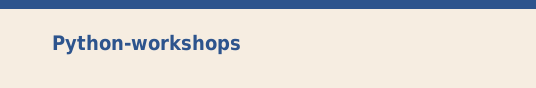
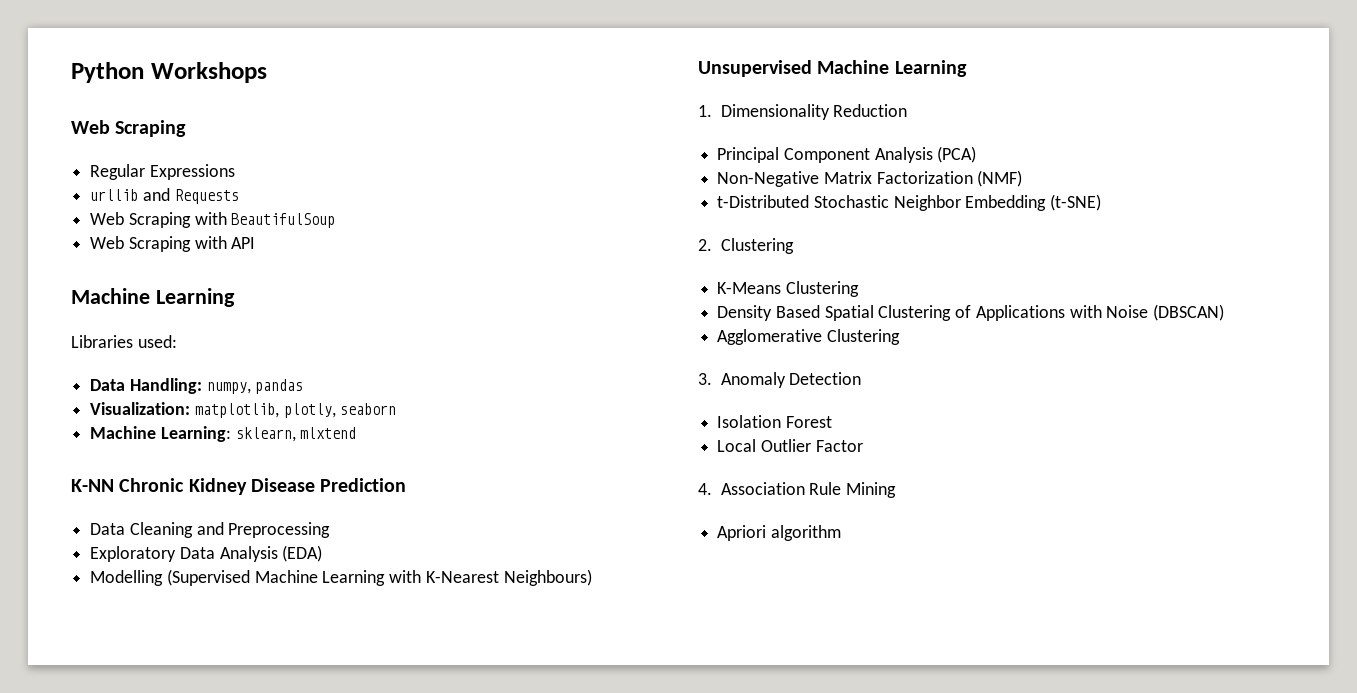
[52,34,241,55] Python-workshops -> [71,62,267,83] [71,120,187,137] [90,164,235,180] [90,188,239,204] [90,212,336,228] [90,236,256,252] [71,288,235,307] [71,335,177,348] [90,378,304,394] [90,402,397,418] [90,426,357,442] [71,478,407,495] [90,522,331,538] [90,545,323,562] [90,569,592,586] [698,60,967,77] [698,104,908,120] [717,146,977,163] [717,170,1023,187] [717,194,1102,211] [698,238,794,254] [717,281,859,297] [717,304,1225,321] [717,329,900,345] [698,372,862,388] [717,415,832,428] [717,439,863,452] [698,482,897,498] [717,525,841,541] Python Workshops // Web Scraping // Regular Expressions // urllib and Requests // Web Scraping with BeautifulSoup // Web Scraping with API // Machine Learning // Libraries used: // Data Handling: numpy, pandas // Visualization: matplotlib, plotly, seaborn // Machine Learning: sklearn, mlxtend // K-NN Chronic Kidney Disease Prediction // Data Cleaning and Preprocessing // Exploratory Data Analysis (EDA) // Modelling (Supervised Machine Learning with K-Nearest Neighbours) // Unsupervised Machine Learning // 1. Dimensionality Reduction // Principal Component Analysis (PCA) // Non-Negative Matrix Factorization (NMF) // t-Distributed Stochastic Neighbor Embedding (t-SNE) // 2. Clustering // K-Means Clustering // Density Based Spatial Clustering of Applications with Noise (DBSCAN) // Agglomerative Clustering // 3. Anomaly Detection // Isolation Forest // Local Outlier Factor // 4. Association Rule Mining // Apriori algorithm

